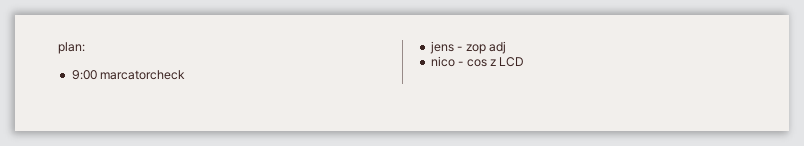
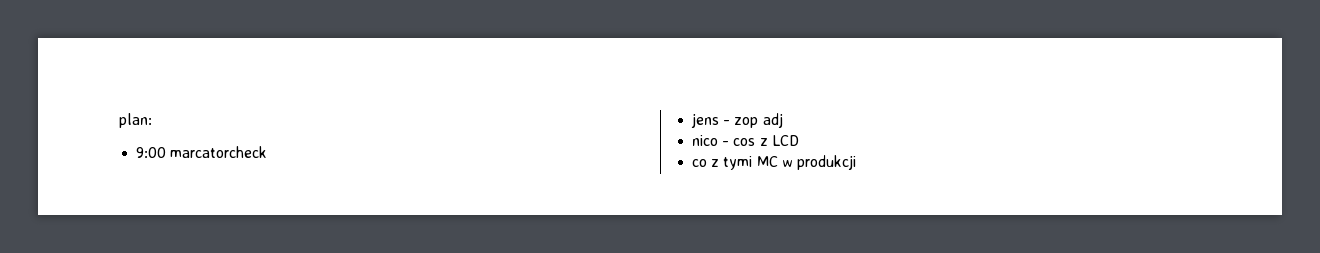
(525, 62) none -> [692,155,856,170] // co z tymi MC w produkcji

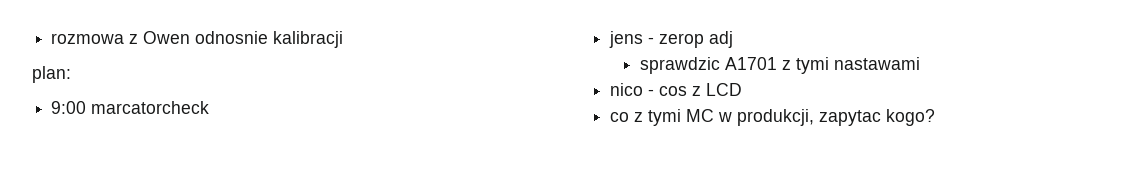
(119, 120) none -> [51,31,344,48] rozmowa z Owen odnosnie kalibracji //
[734,117,759,128] zop -> [659,33,705,48] zerop
(783, 120) none -> [639,57,920,74] // sprawdzic A1701 z tymi nastawami
[796,155,856,170] produkcji -> [737,109,936,126] produkcji, zapytac kogo?

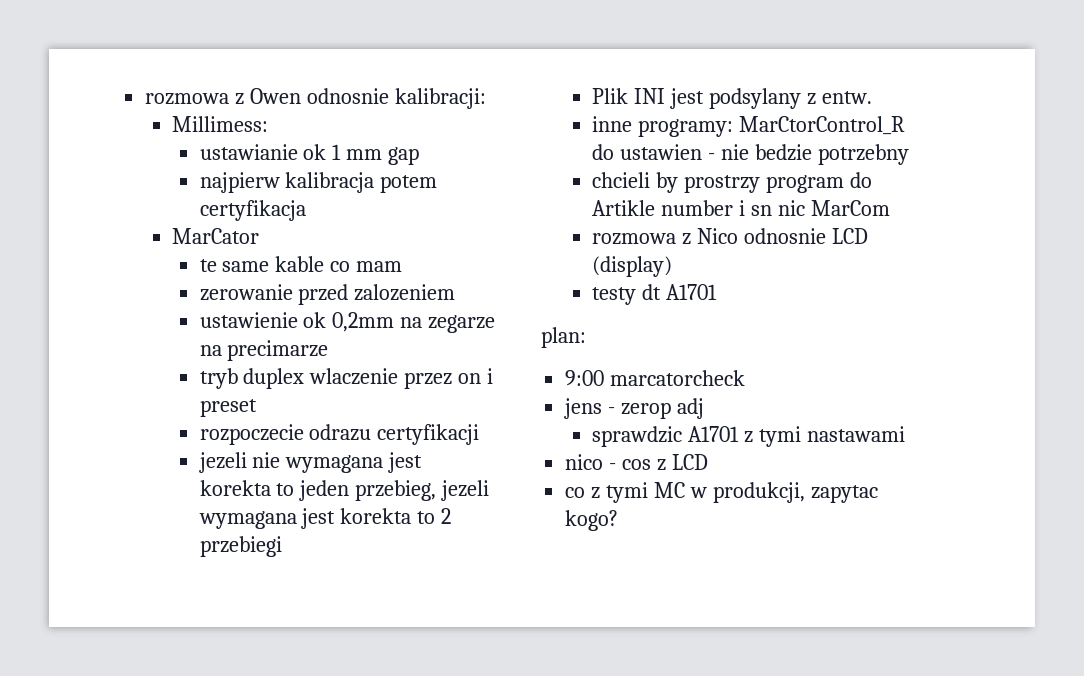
[273,31,344,48] kalibracji -> [394,88,486,109] [172,116,269,132] [199,144,420,165] [199,172,438,193] [199,200,306,221] [172,228,260,244] [199,256,403,272] [199,284,456,305] [199,312,496,333] [199,340,329,361] [199,368,494,389] [199,399,257,417] [199,424,480,445] [198,452,423,473] [199,480,490,501] [198,508,452,529] [199,536,282,557] [592,88,873,109] [592,116,906,137] [592,144,910,165] [592,172,873,193] [592,200,891,216] [592,228,869,245] [592,256,673,277] [592,284,718,305] kalibracji: // Millimess: // ustawianie ok 1 mm gap // najpierw kalibracja potem certyfikacja // MarCator // te same kable co mam // zerowanie przed zalozeniem // ustawienie ok 0,2mm na zegarze na precimarze // tryb duplex wlaczenie przez on i preset // rozpoczecie odrazu certyfikacji // jezeli nie wymagana jest korekta to jeden przebieg, jezeli wymagana jest korekta to 2 przebiegi // Plik INI jest podsylany z entw. // inne programy: MarCtorControl_R do ustawien - nie bedzie potrzebny // chcieli by prostrzy program do Artikle number i sn nic MarCom // rozmowa z Nico odnosnie LCD (display) // testy dt A1701

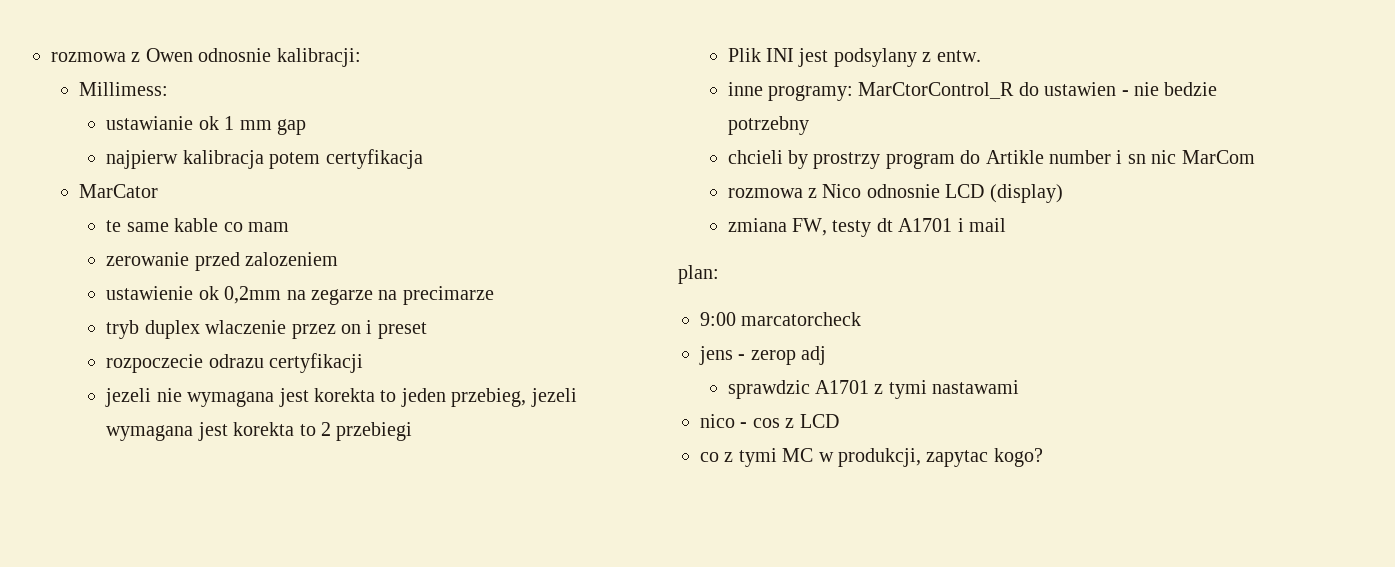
(673, 266) none -> [727,218,828,236] zmiana FW,
(718, 292) none -> [957,218,1007,232] i mail

